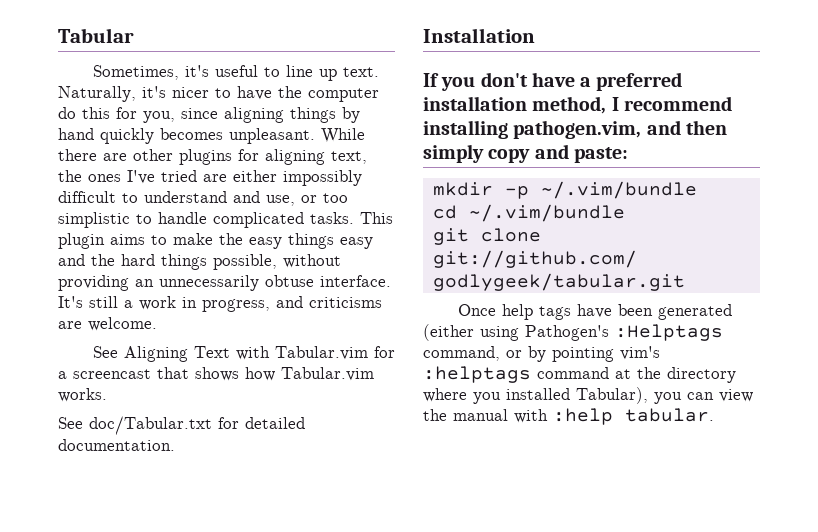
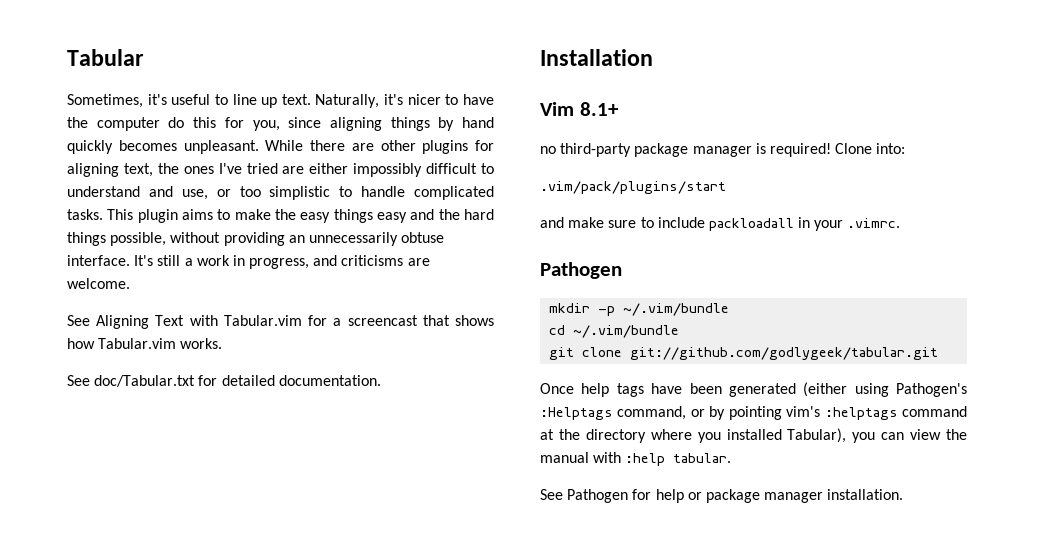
[423,72,683,91] [423,96,732,114] [423,120,727,139] [423,144,628,163] If you don't have a preferred installation method, I recommend installing pathogen.vim, and then simply copy and paste: -> [540,102,619,116] [540,143,906,157] [540,181,726,194] [540,217,901,231] [540,262,622,279] Vim 8.1+ // no third-party package manager is required! Clone into: // .vim/pack/plugins/start // and make sure to include packloadall in your .vimrc. // Pathogen
(714, 415) none -> [540,489,904,503] // See Pathogen for help or package manager installation.

